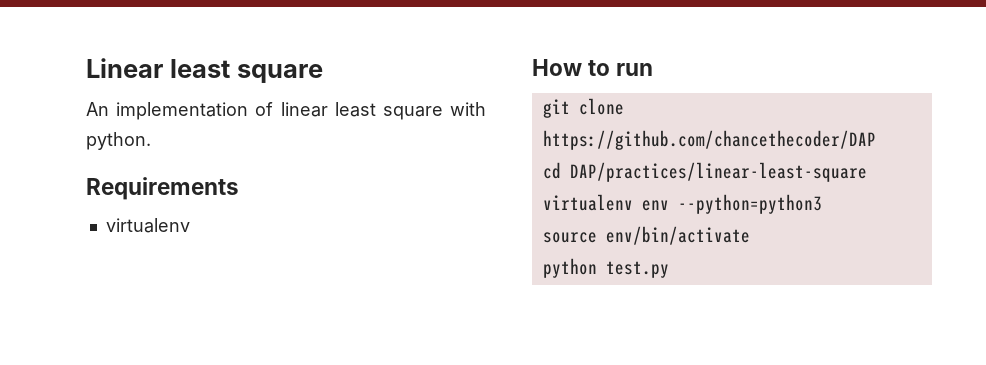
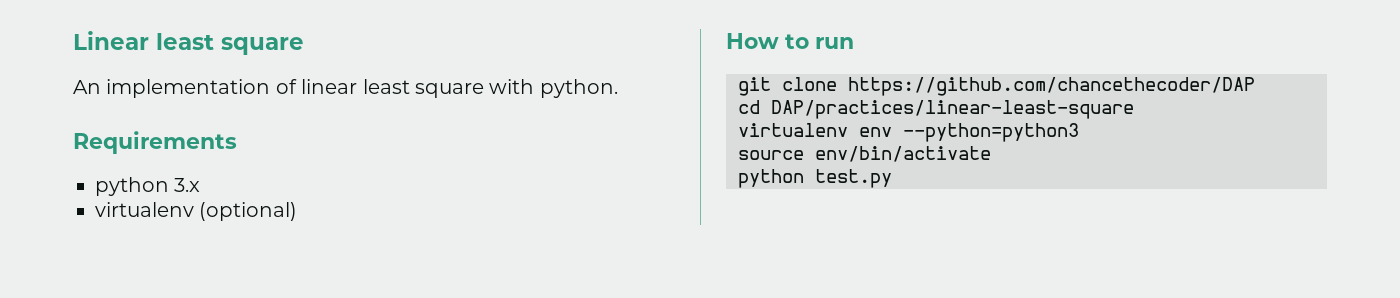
[105,218,190,233] // virtualenv -> [95,177,201,196] [95,202,298,221] // python 3.x // virtualenv (optional)

